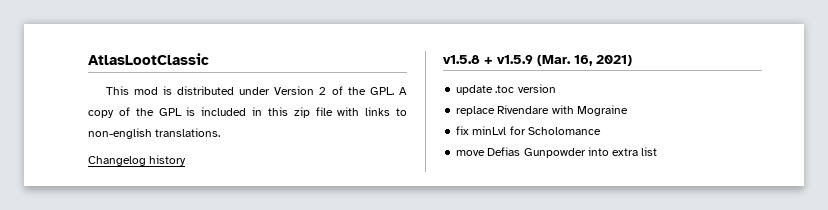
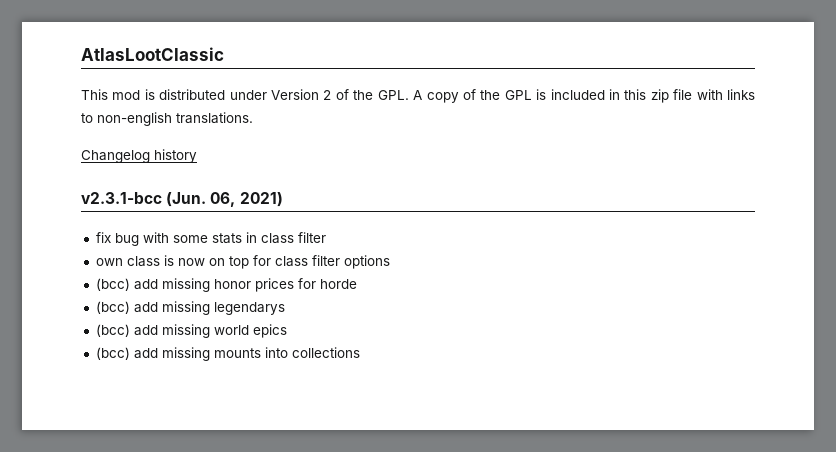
[443,55,632,66] [456,84,556,95] [456,105,628,116] [456,126,601,135] [456,147,658,158] v1.5.8 + v1.5.9 (Mar. 16, 2021) // update .toc version // replace Rivendare with Mograine // fix minLvl for Scholomance // move Defias Gunpowder into extra list -> [81,192,283,207] [95,232,326,246] [95,255,390,269] [95,278,357,292] [95,301,285,315] [95,324,287,338] [95,347,360,361] v2.3.1-bcc (Jun. 06, 2021) // fix bug with some stats in class filter // own class is now on top for class filter options // (bcc) add missing honor prices for horde // (bcc) add missing legendarys // (bcc) add missing world epics // (bcc) add missing mounts into collections

